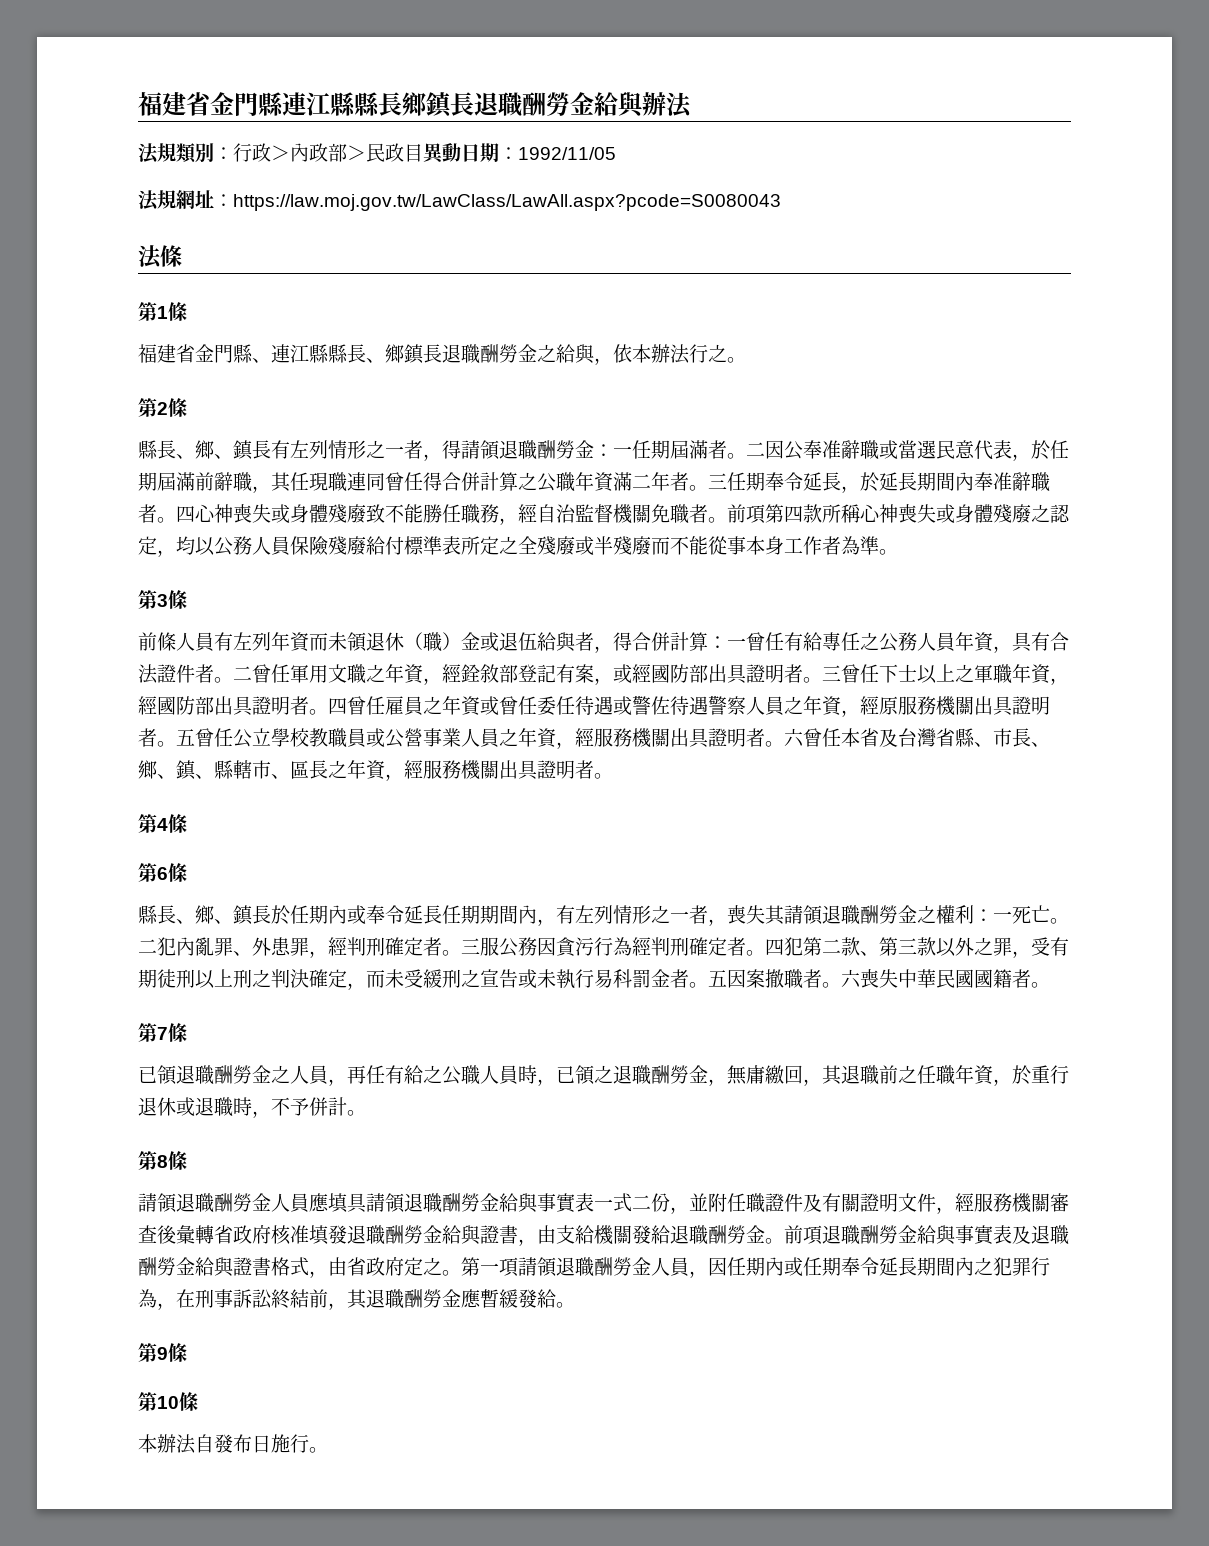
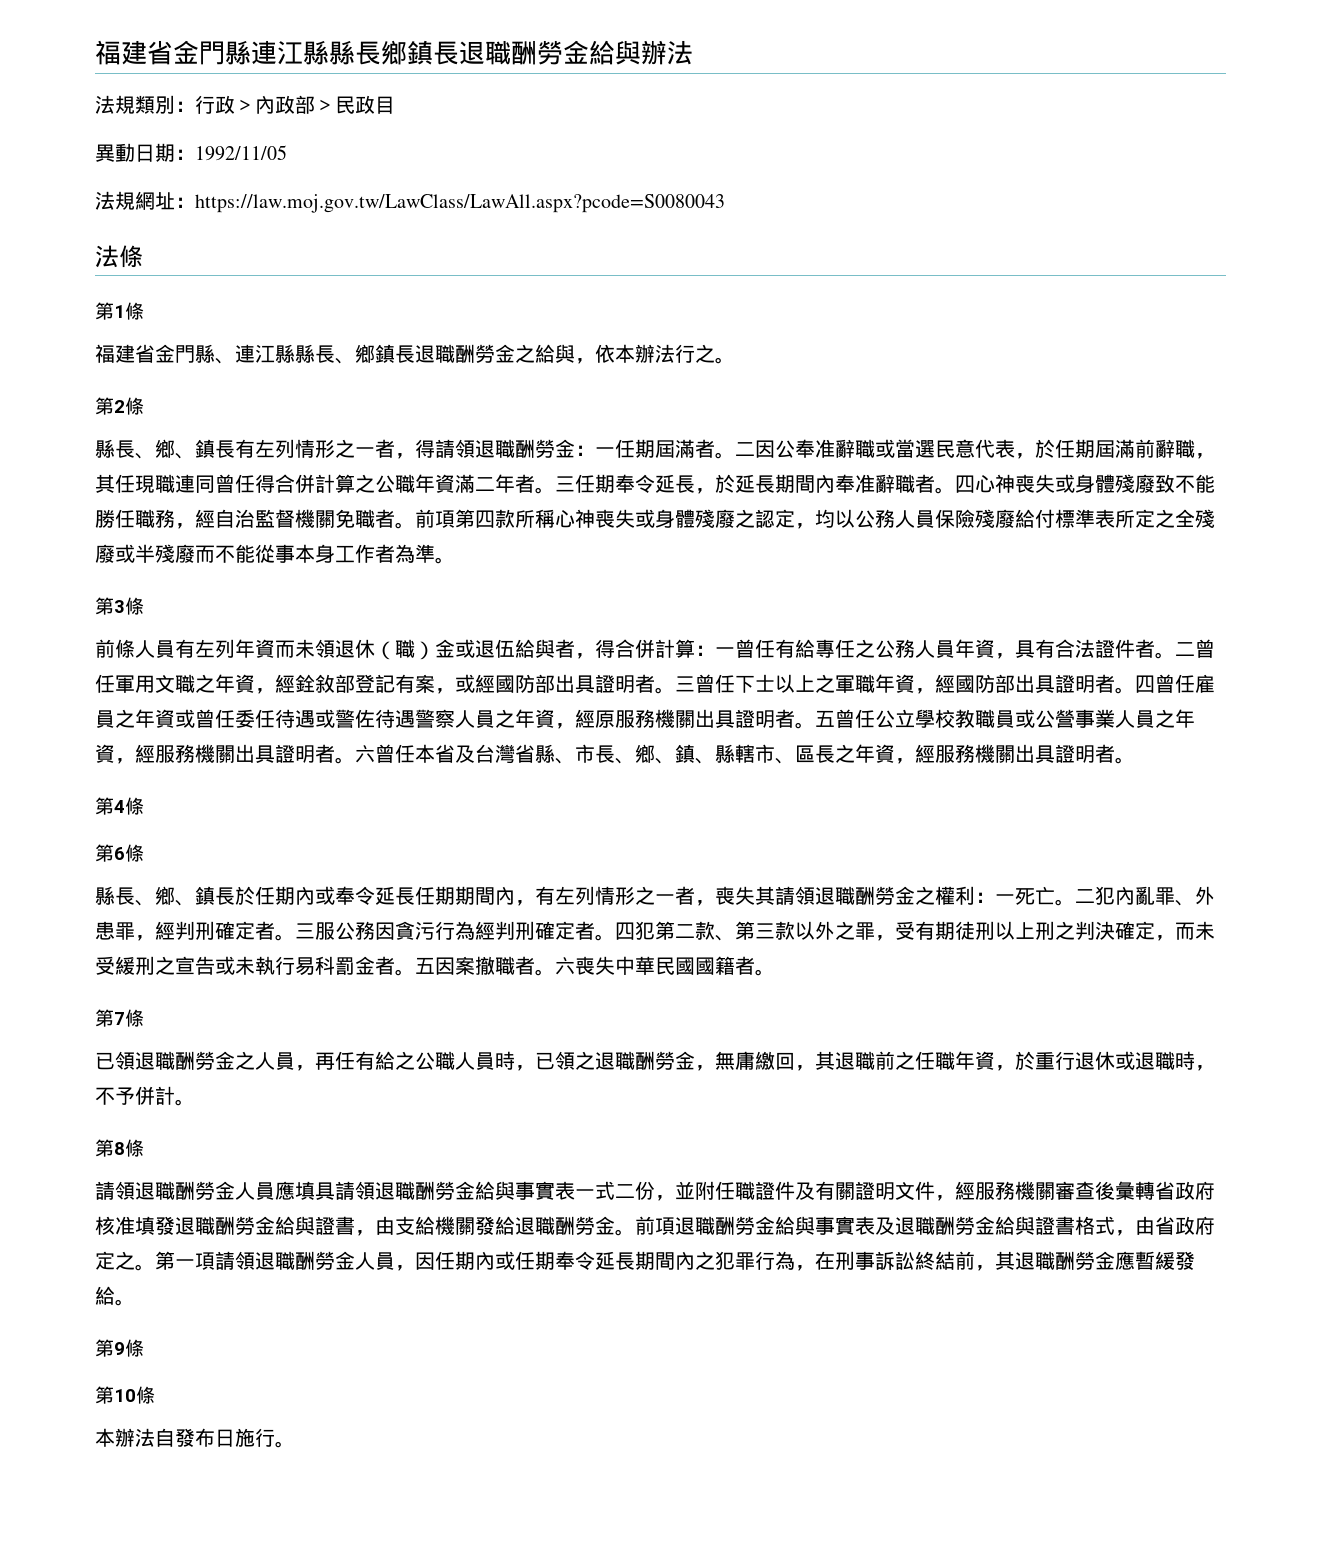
(423, 153) none -> (395, 105) //

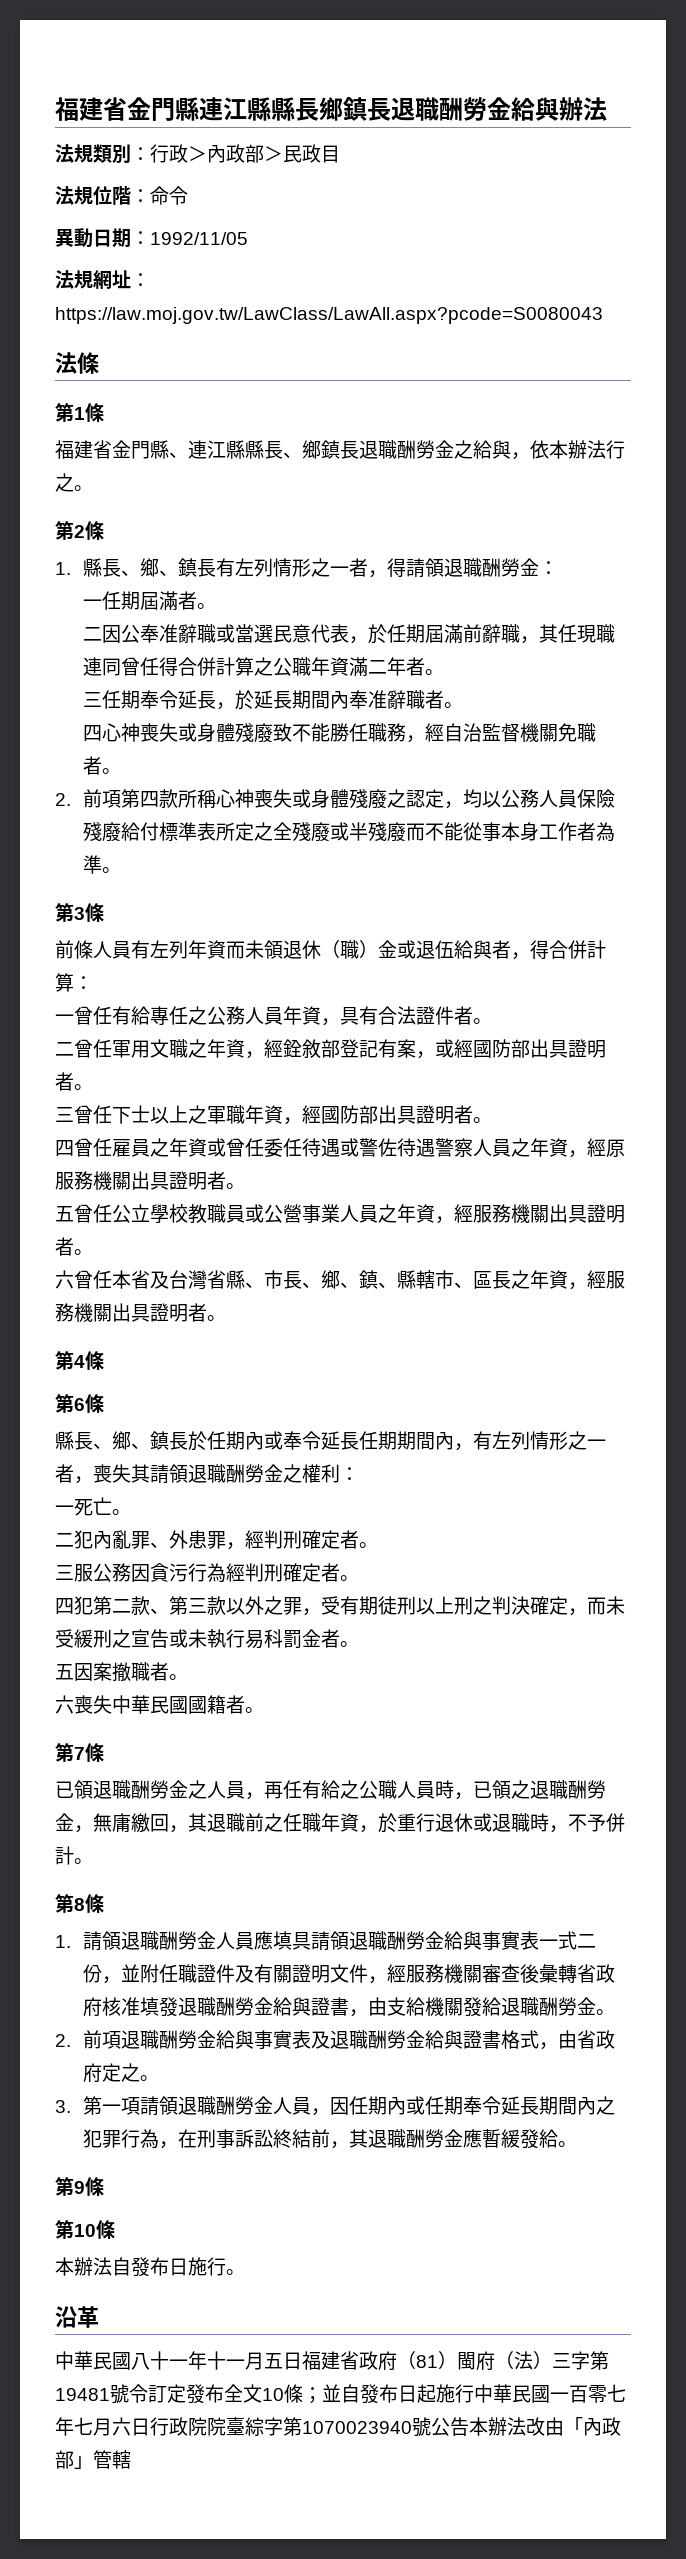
(395, 105) none -> [55,186,188,205] // 法規位階：命令
(144, 406) none -> [55,562,71,575] 1.
(595, 450) none -> (559, 568) //
(735, 455) none -> (217, 606) //
(555, 490) none -> (445, 672) //
(955, 490) none -> (464, 705) //
(415, 525) none -> [55,793,71,806] // 2.
(715, 650) none -> (93, 983) //
(1175, 655) none -> (492, 1021) //
(675, 690) none -> (93, 1087) //
(1135, 690) none -> (492, 1120) //
(815, 725) none -> (245, 1186) //
(355, 760) none -> (93, 1252) //
(995, 897) none -> (359, 1474) //
(1075, 902) none -> (131, 1512) //
(295, 937) none -> (378, 1545) //
(615, 937) none -> (359, 1578) //
(415, 972) none -> (359, 1644) //
(555, 972) none -> (188, 1677) //
(144, 1148) none -> [55,1935,71,1948] 1.
(635, 1232) none -> [55,2034,71,2047] // 2.
(155, 1267) none -> [55,2100,71,2113] // 3.
(295, 1444) none -> [55,2306,99,2328] [55,2351,609,2371] [55,2384,626,2404] [55,2417,621,2437] [55,2450,131,2469] // 沿革 // 中華民國八十一年十一月五日福建省政府（81）閩府（法）三字第19481號令訂定發布全文10條；並自發布日起施行中華民國一百零七年七月六日行政院院臺綜字第1070023940號公告本辦法改由「內政部」管轄

